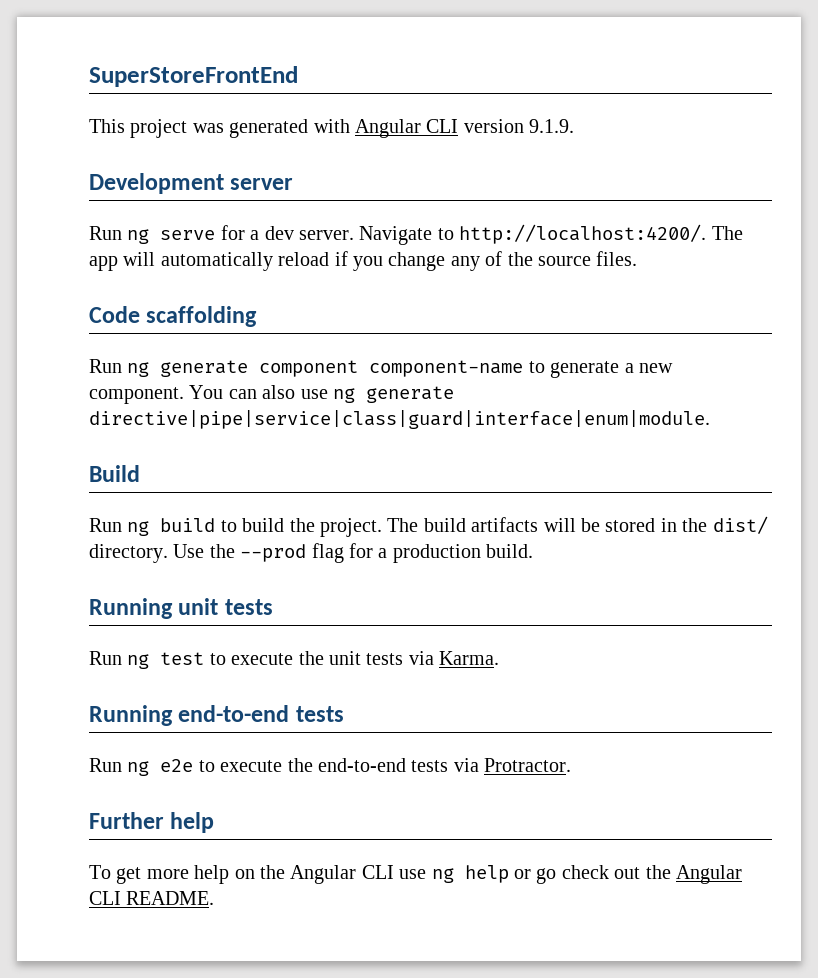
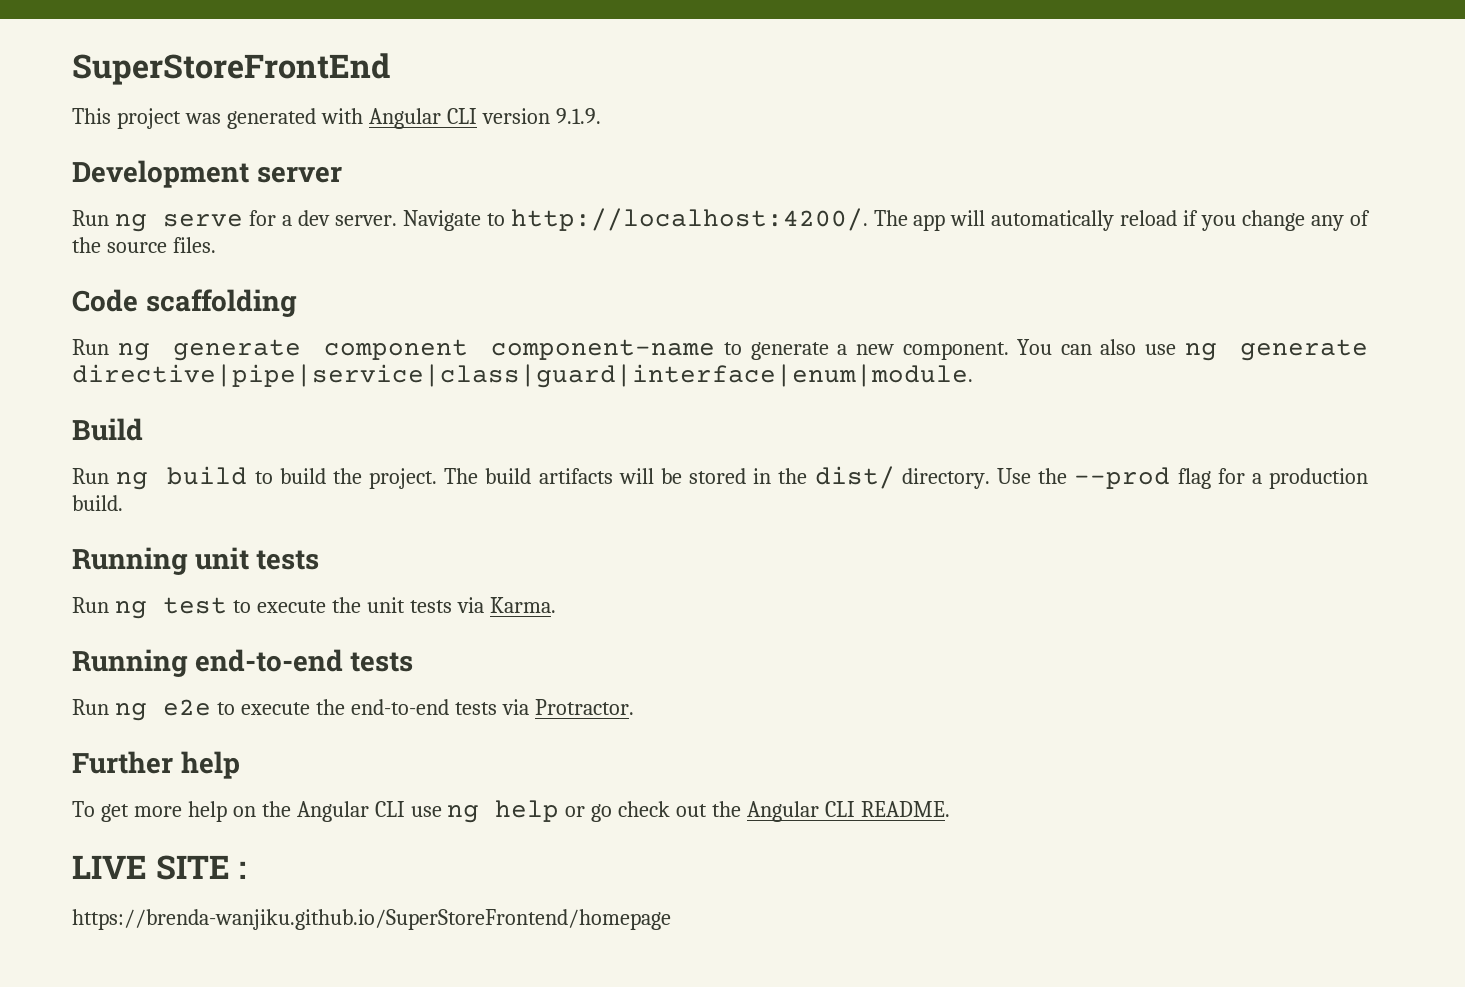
(215, 898) none -> [72,855,246,880] [72,909,671,930] // LIVE SITE : // https://brenda-wanjiku.github.io/SuperStoreFrontend/homepage

